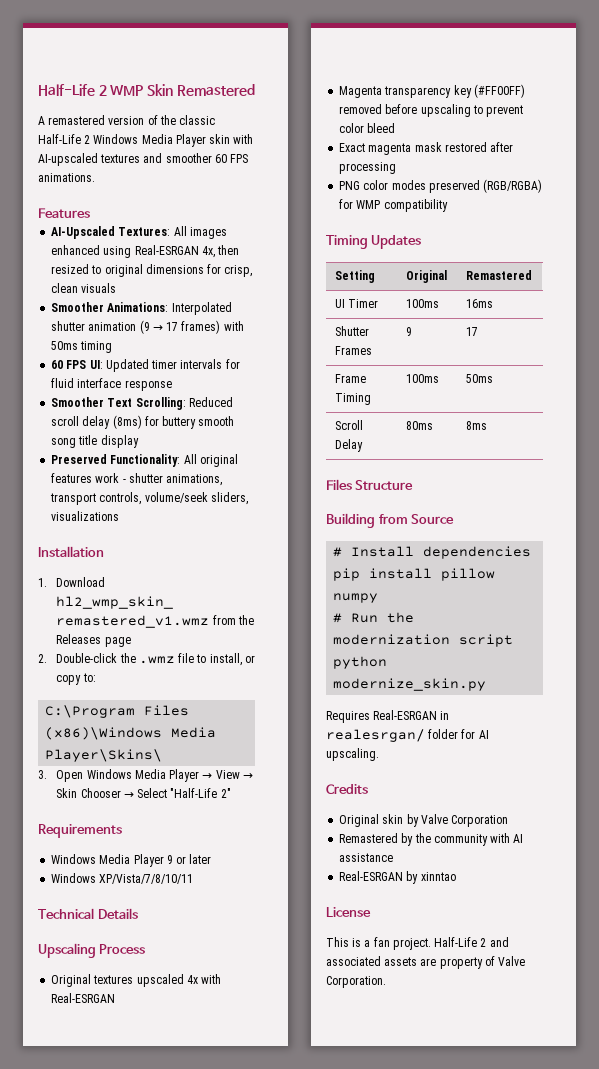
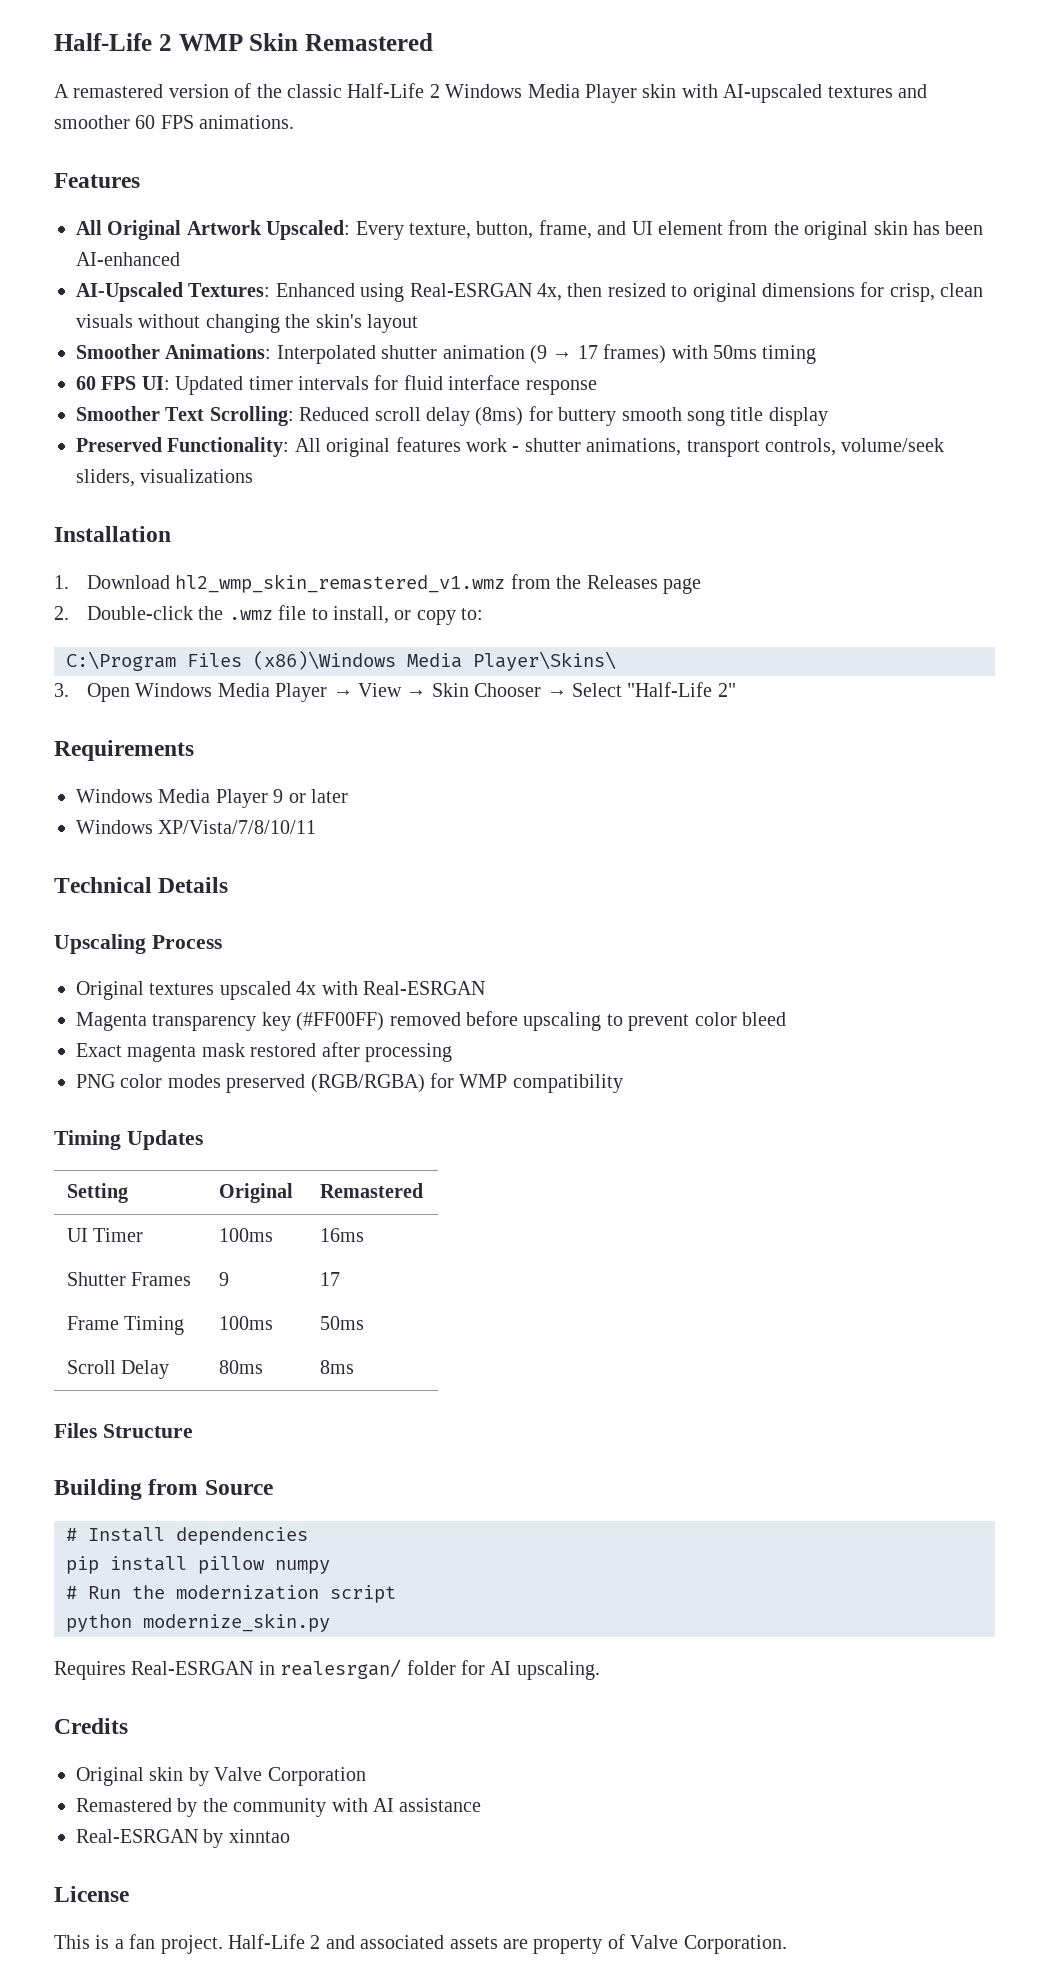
(90, 213) none -> [76,220,984,240] [76,252,180,266] // All Original Artwork Upscaled: Every texture, button, frame, and UI element from the original skin has been AI-enhanced
[173,226,227,239] [51,245,101,255] All images enhanced -> [275,283,355,297] Enhanced
(117, 288) none -> [138,314,418,333] without changing the skin's layout

